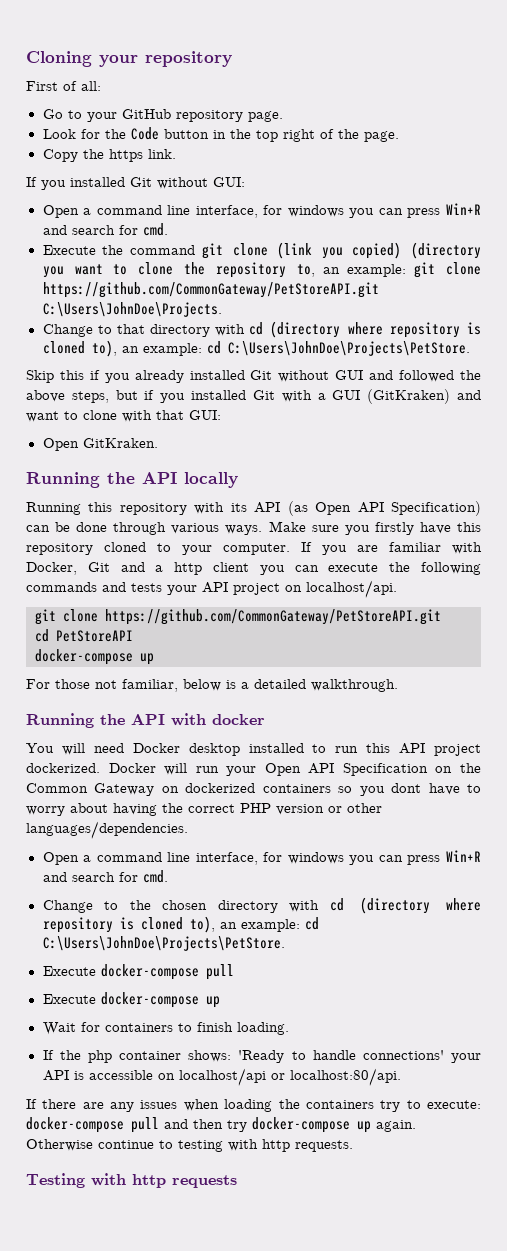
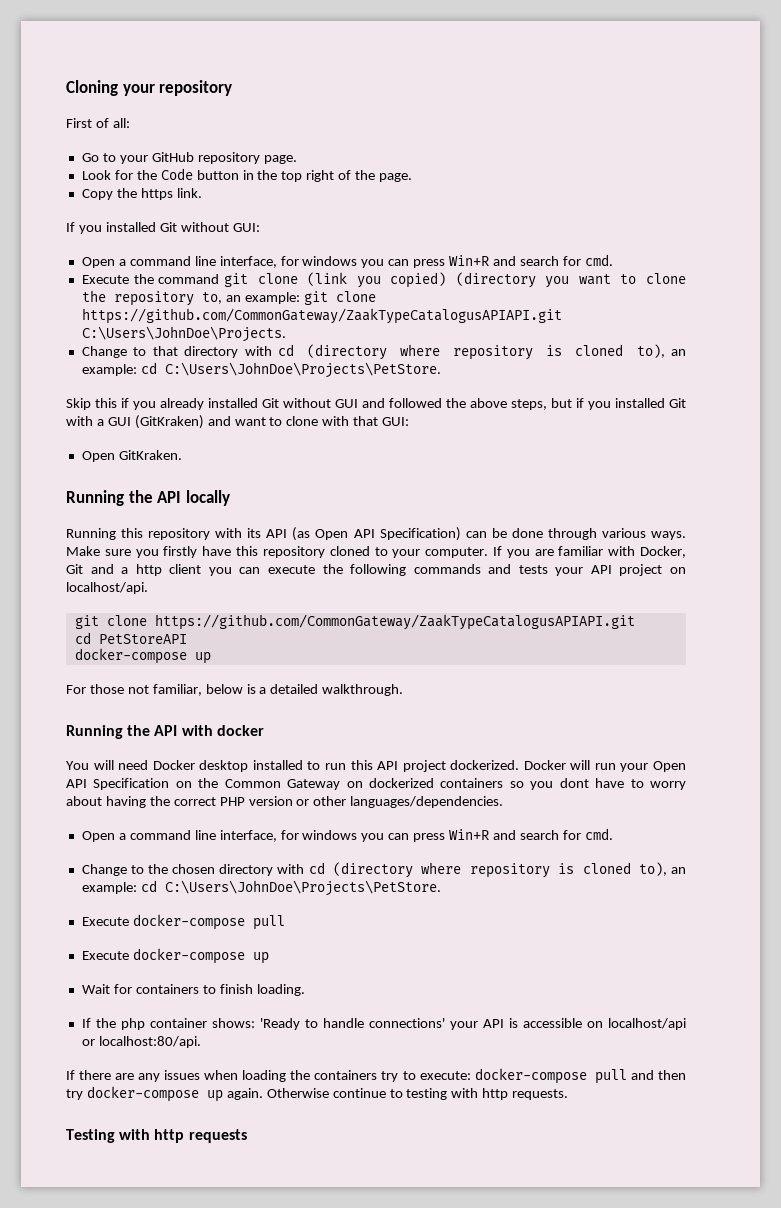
[42,282,379,298] https://github.com/CommonGateway/PetStoreAPI.git -> [81,308,562,324] https://github.com/CommonGateway/ZaakTypeCatalogusAPIAPI.git
[105,609,441,625] https://github.com/CommonGateway/PetStoreAPI.git -> [154,614,635,630] https://github.com/CommonGateway/ZaakTypeCatalogusAPIAPI.git

